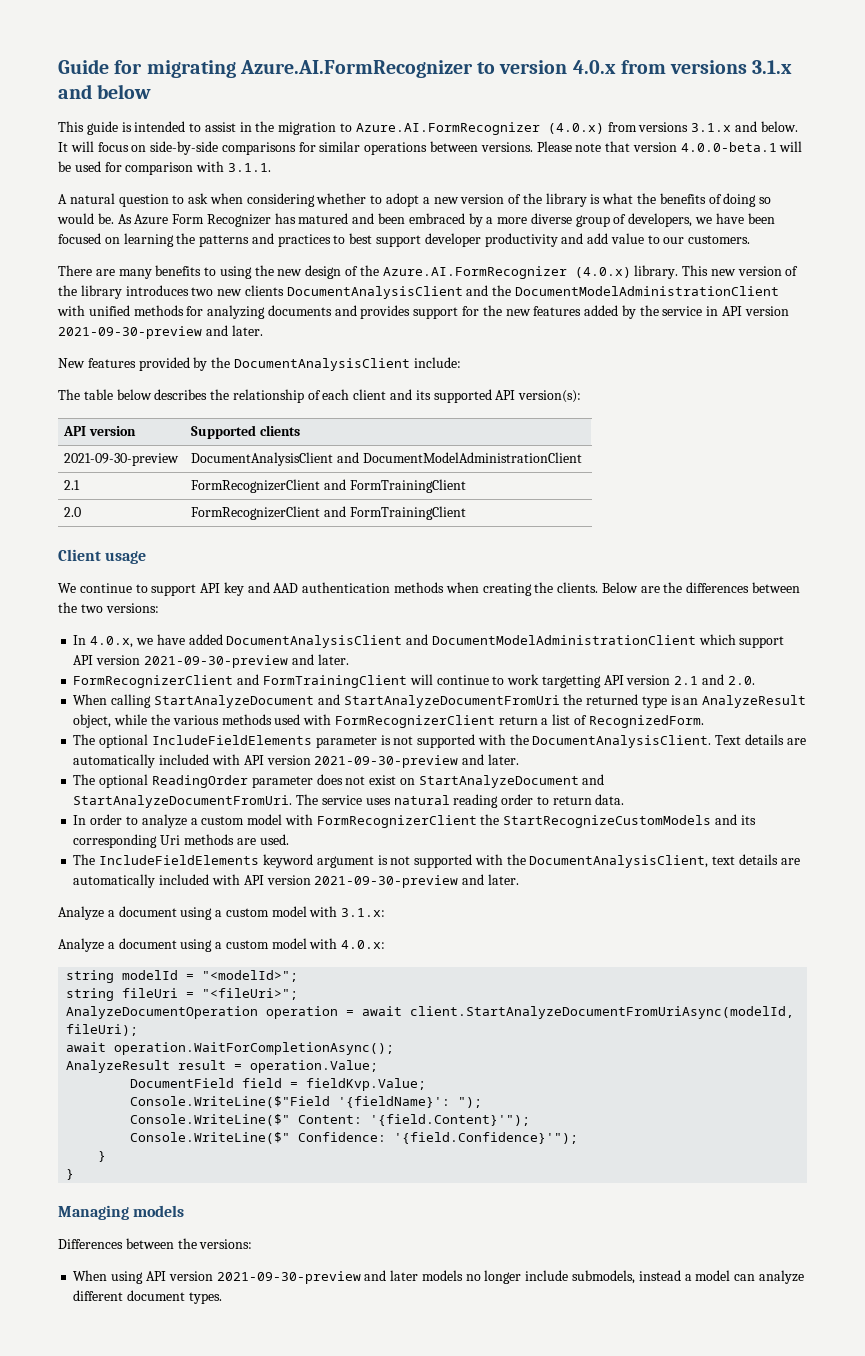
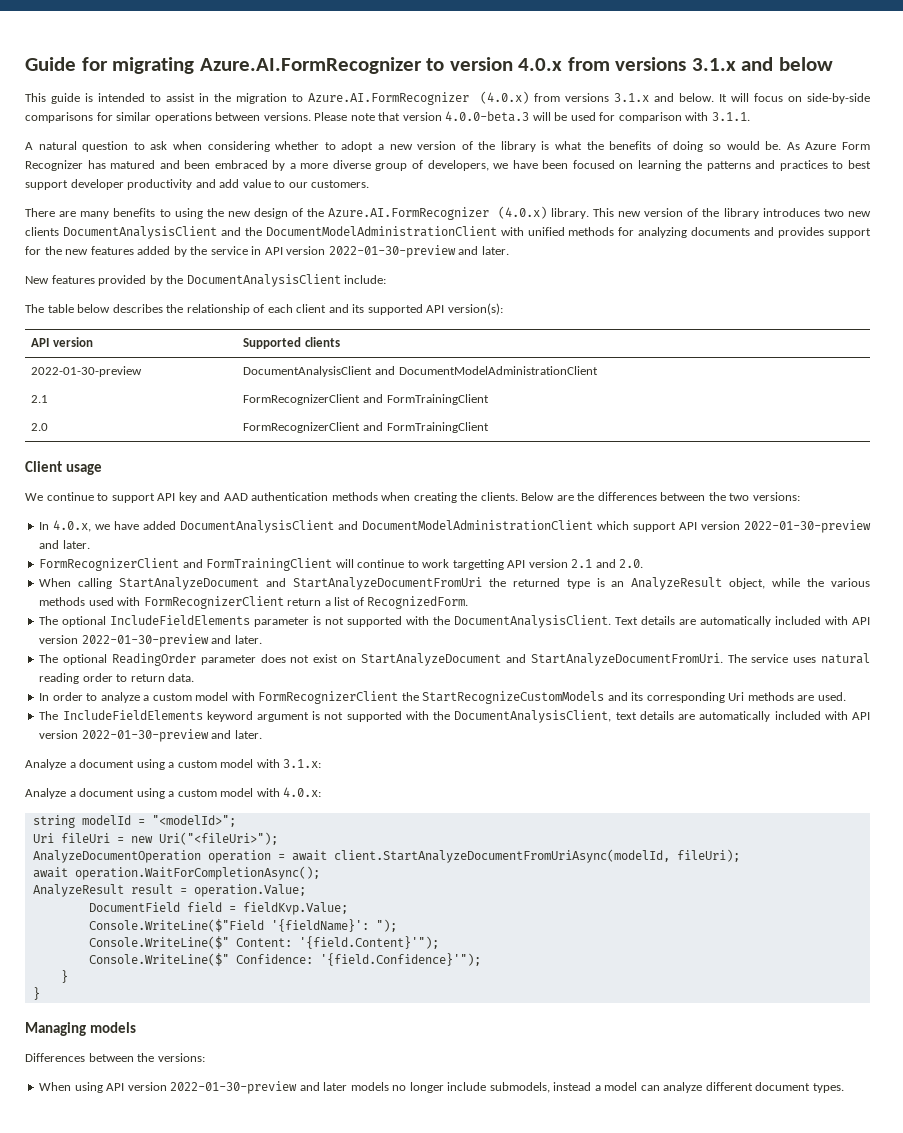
[680,142,777,152] 4.0.0-beta.1 -> [445,111,530,122] 4.0.0-beta.3
[58,326,202,339] 2021-09-30-preview -> [328,245,456,258] 2022-01-30-preview
[64,453,180,466] 2021-09-30-preview -> [31,366,143,377] 2022-01-30-preview
[143,655,288,668] 2021-09-30-preview -> [744,520,872,533] 2022-01-30-preview
[314,755,459,768] 2021-09-30-preview -> [81,634,209,647] 2022-01-30-preview
[314,875,459,888] 2021-09-30-preview -> [81,729,209,742] 2022-01-30-preview
[66,988,115,1001] string -> [32,833,54,843] Uri
[202,988,299,1000] "<fileUri>"; -> [130,832,278,845] new Uri("<fileUri>");
[216,1271,361,1284] 2021-09-30-preview -> [170,1081,298,1094] 2022-01-30-preview

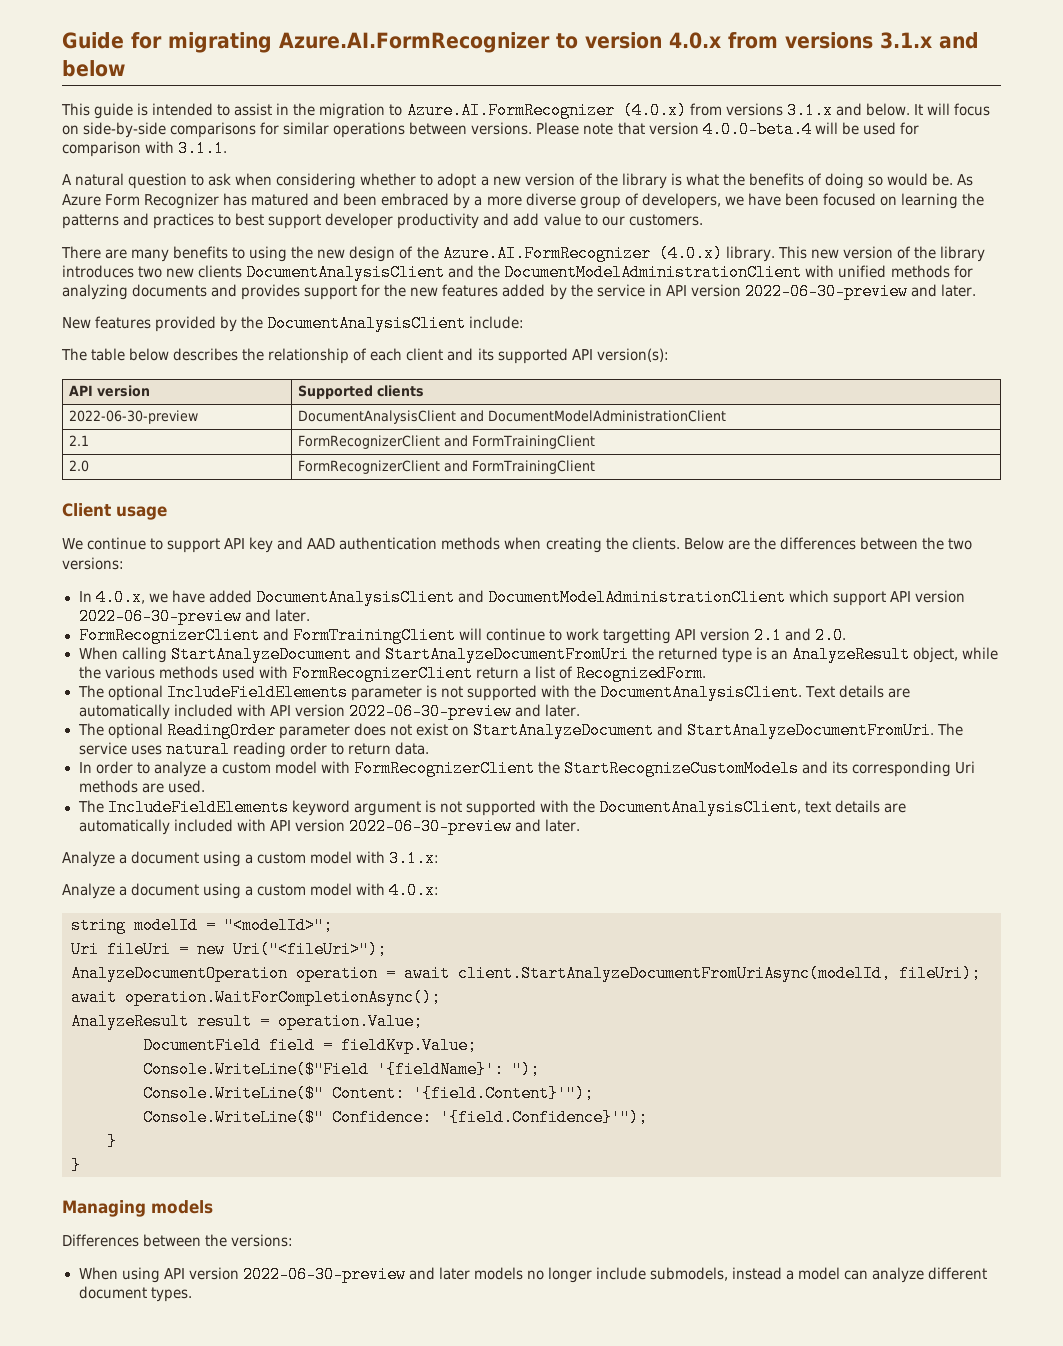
[445,111,530,122] 4.0.0-beta.3 -> [702,121,812,138] 4.0.0-beta.4
[328,245,456,258] 2022-01-30-preview -> [744,283,908,300] 2022-06-30-preview
[31,366,143,377] 2022-01-30-preview -> [68,410,198,424] 2022-06-30-preview
[744,520,872,533] 2022-01-30-preview -> [78,608,242,625] 2022-06-30-preview
[81,634,209,647] 2022-01-30-preview -> [348,703,512,720] 2022-06-30-preview
[81,729,209,742] 2022-01-30-preview -> [348,818,512,835] 2022-06-30-preview
[170,1081,298,1094] 2022-01-30-preview -> [242,1266,406,1283] 2022-06-30-preview

